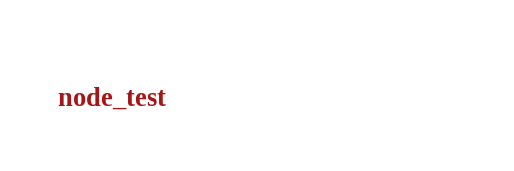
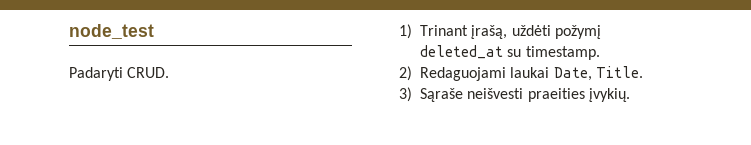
(166, 98) none -> [69,67,170,81] [399,24,601,39] [420,45,600,60] [399,66,643,81] [399,87,630,102] // Padaryti CRUD. // 1) Trinant įrašą, uždėti požymį deleted_at su timestamp. // 2) Redaguojami laukai Date, Title. // 3) Sąraše neišvesti praeities įvykių.

